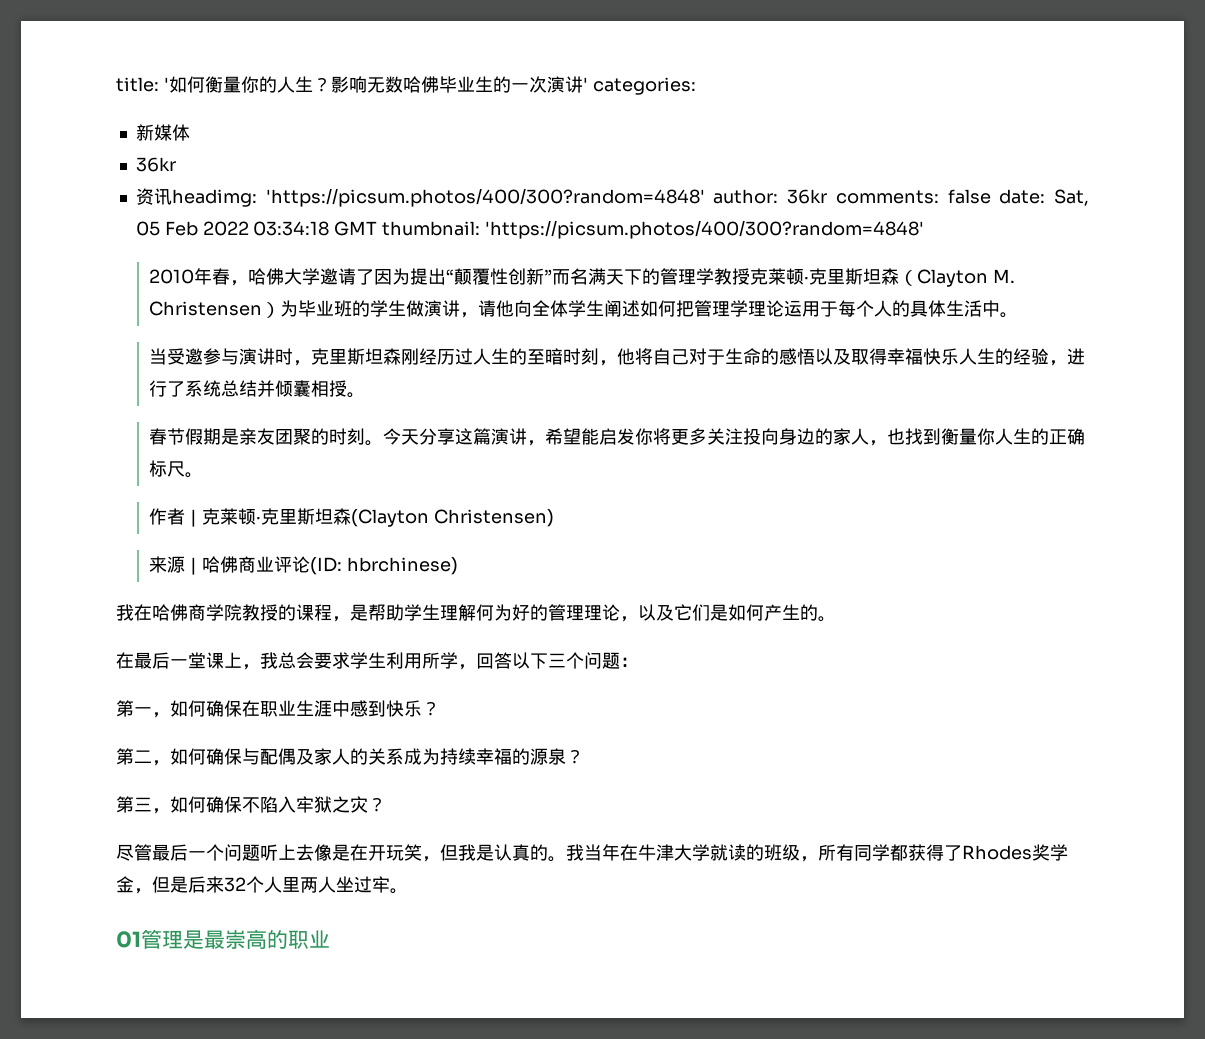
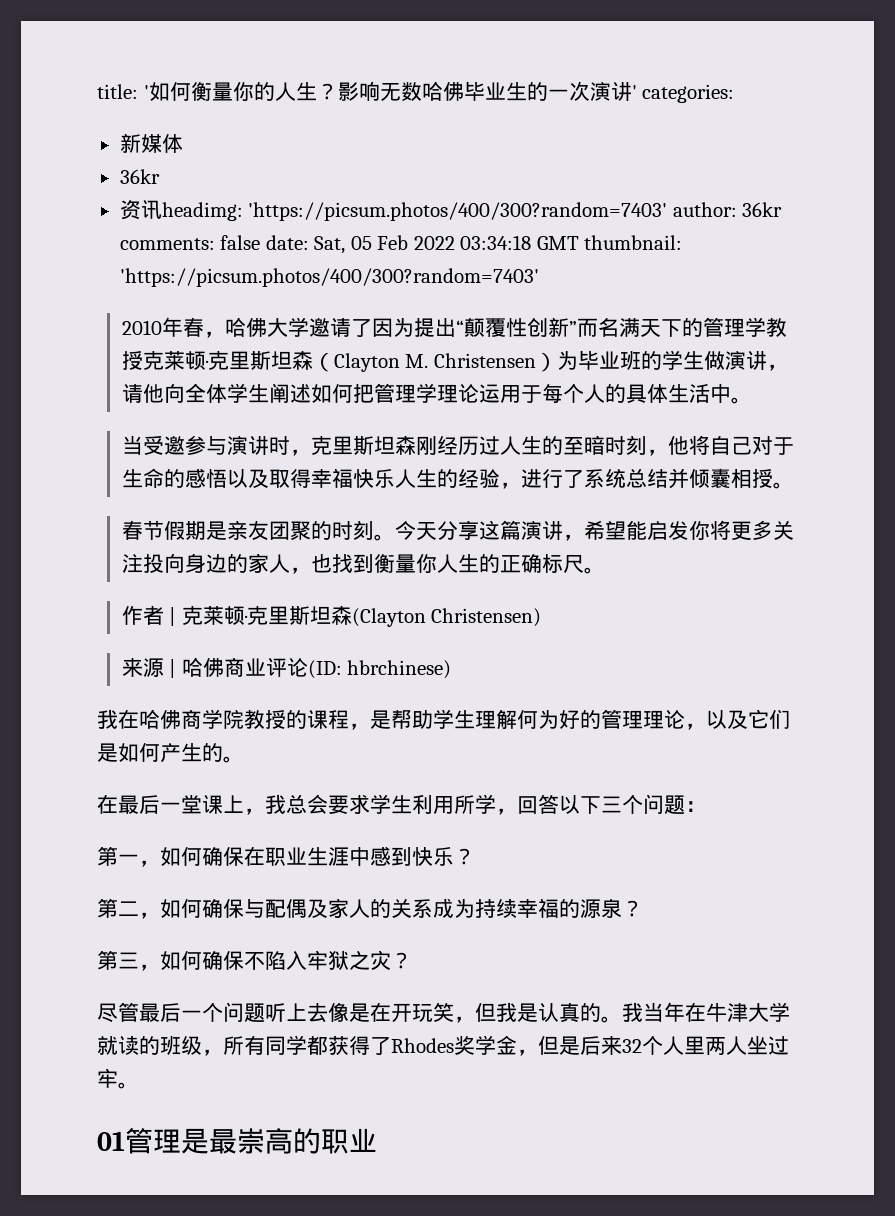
[265,188,705,207] 'https://picsum.photos/400/300?random=4848' -> [248,202,668,221] 'https://picsum.photos/400/300?random=7403'
[484,220,924,239] 'https://picsum.photos/400/300?random=4848' -> [119,268,539,287] 'https://picsum.photos/400/300?random=7403'

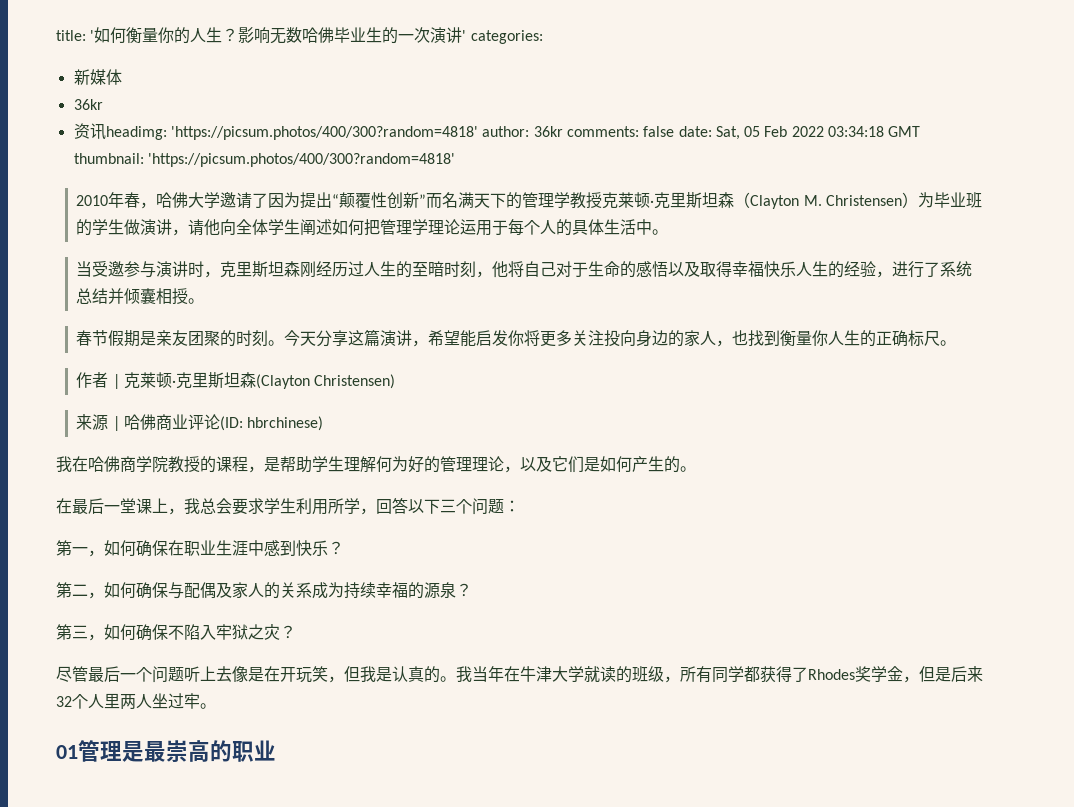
[248,202,668,221] 'https://picsum.photos/400/300?random=7403' -> [170,126,478,140] 'https://picsum.photos/400/300?random=4818'
[119,268,539,287] 'https://picsum.photos/400/300?random=7403' -> [147,153,455,167] 'https://picsum.photos/400/300?random=4818'

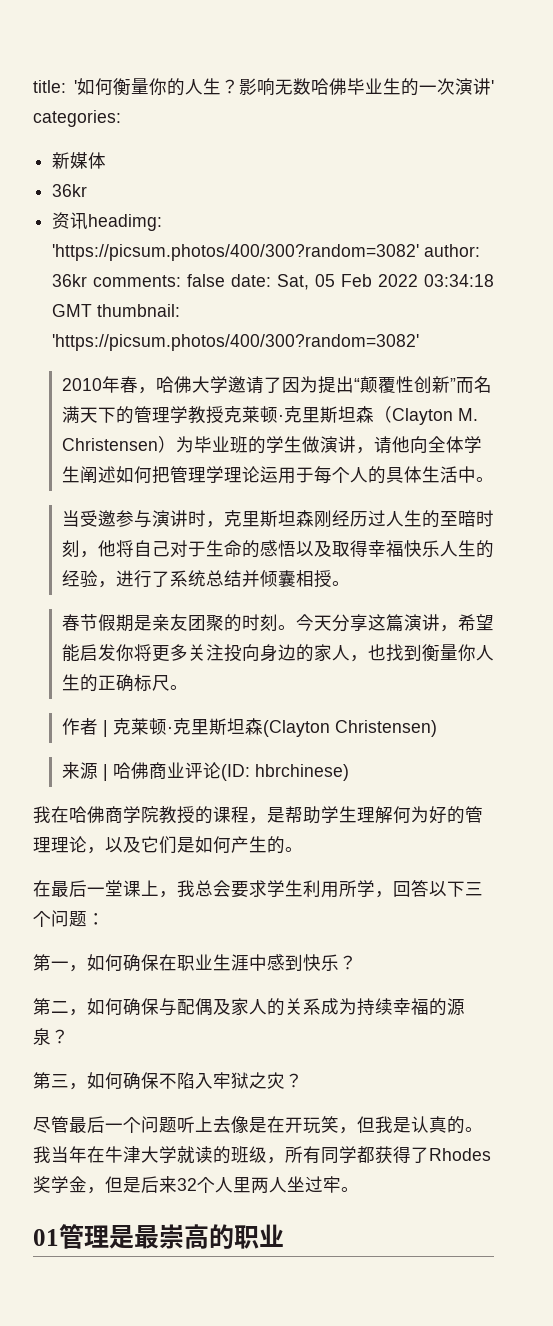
[170,126,478,140] 'https://picsum.photos/400/300?random=4818' -> [52,244,420,261] 'https://picsum.photos/400/300?random=3082'
[147,153,455,167] 'https://picsum.photos/400/300?random=4818' -> [52,334,420,351] 'https://picsum.photos/400/300?random=3082'

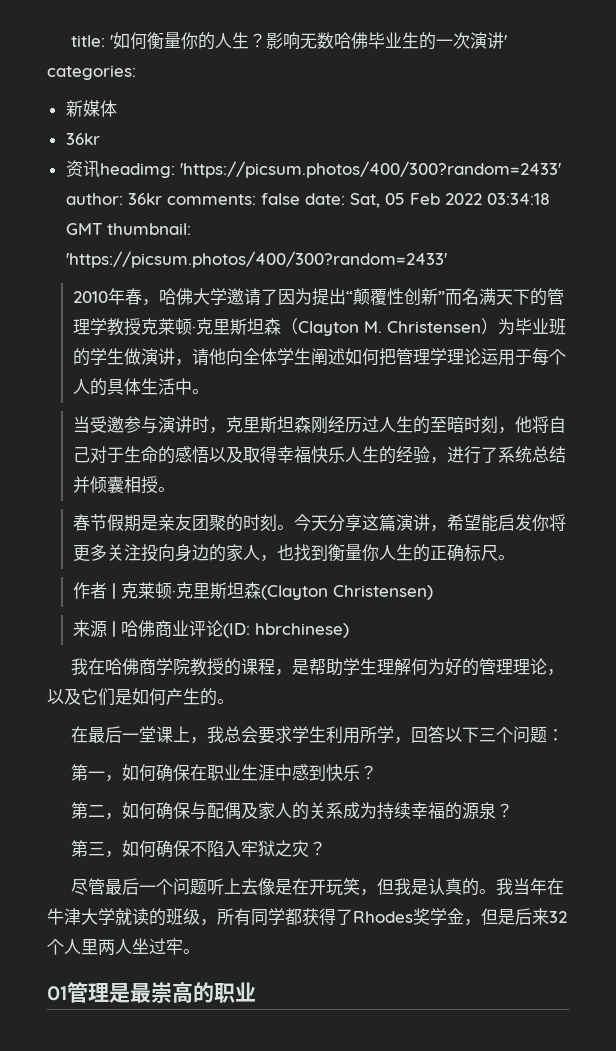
[52,244,420,261] 'https://picsum.photos/400/300?random=3082' -> [179,161,561,178] 'https://picsum.photos/400/300?random=2433'
[52,334,420,351] 'https://picsum.photos/400/300?random=3082' -> [65,251,447,268] 'https://picsum.photos/400/300?random=2433'

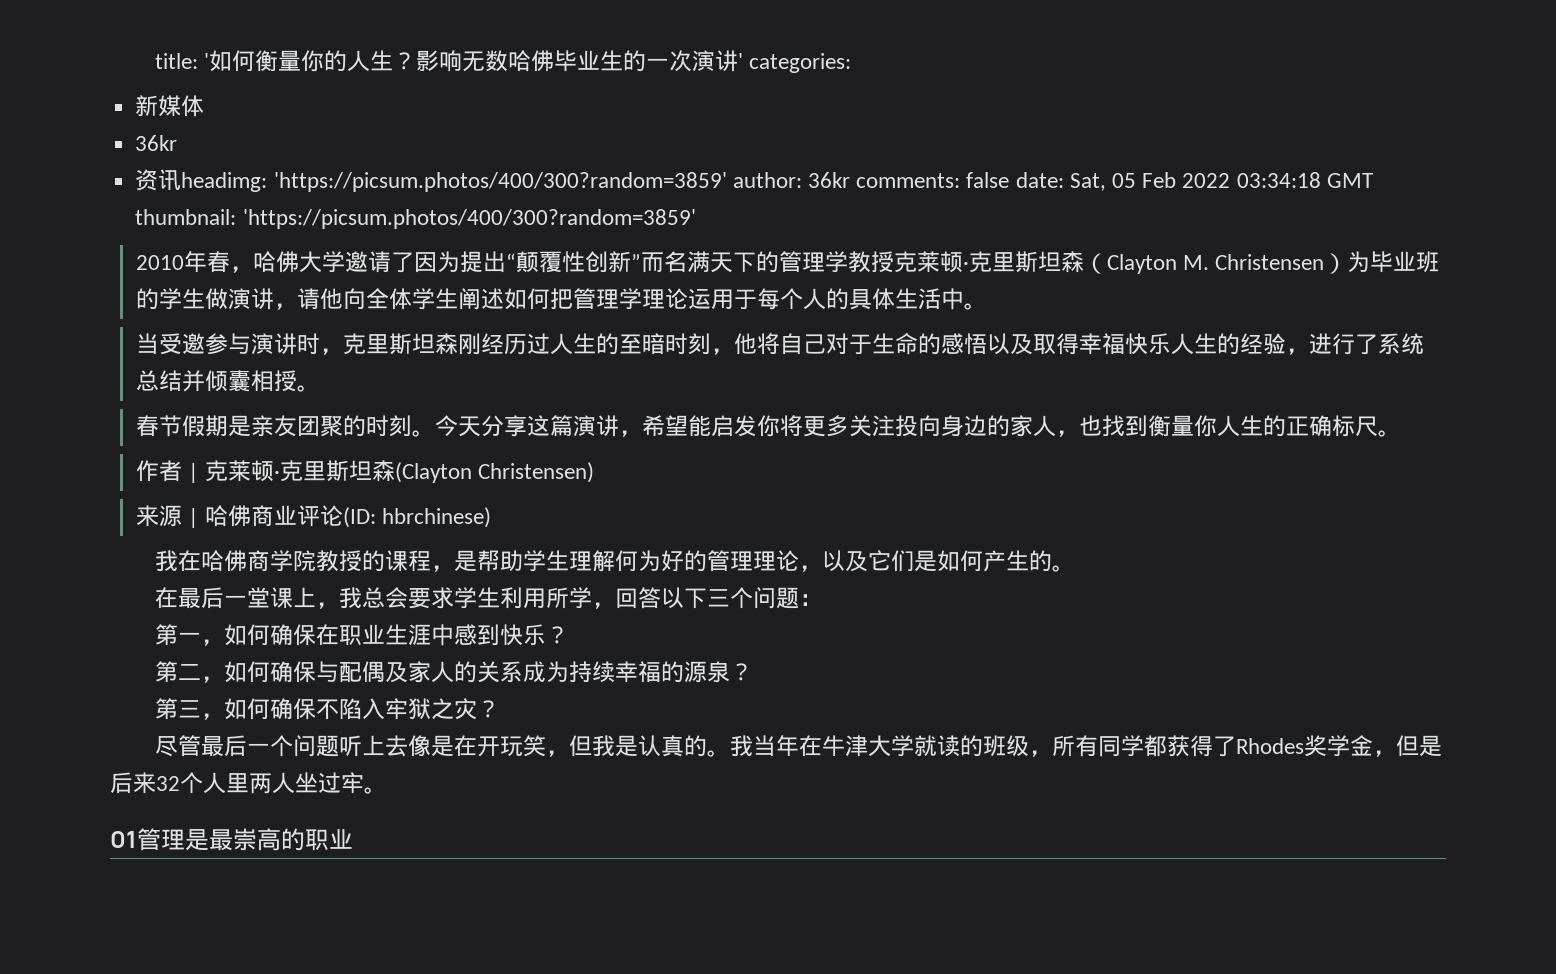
[179,161,561,178] 'https://picsum.photos/400/300?random=2433' -> [273,172,727,192] 'https://picsum.photos/400/300?random=3859'
[65,251,447,268] 'https://picsum.photos/400/300?random=2433' -> [242,209,696,229] 'https://picsum.photos/400/300?random=3859'

